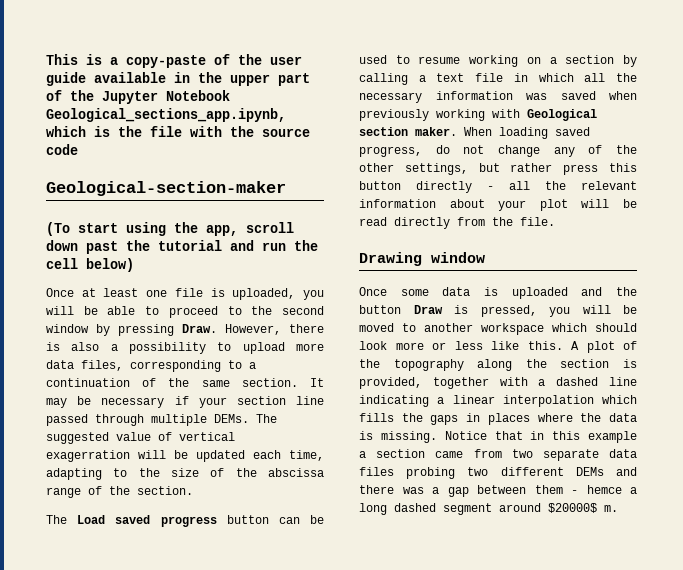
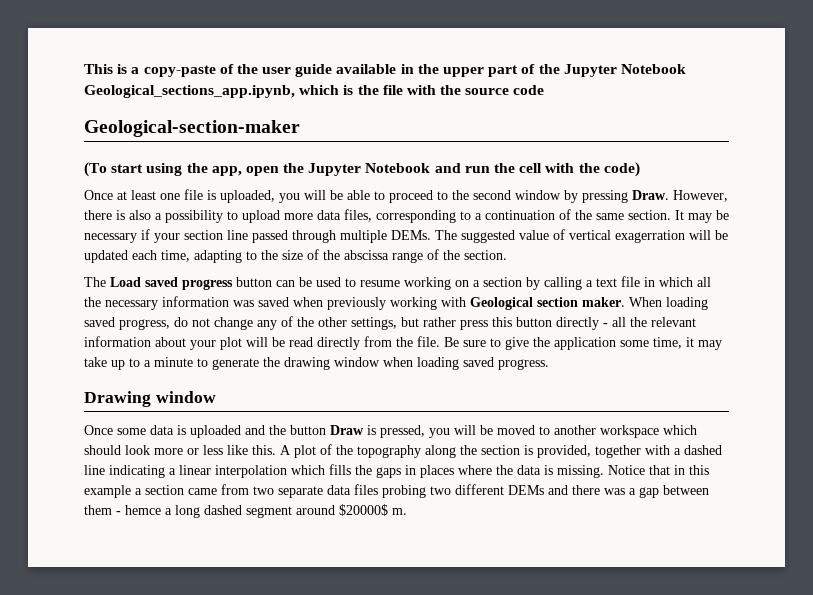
[246,222,294,233] [46,240,222,254] scroll down past the tutorial -> [245,163,431,176] open the Jupyter Notebook
[86,258,134,272] below) -> [545,162,640,177] with the code)
(555, 221) none -> [444,337,722,350] [84,357,549,370] Be sure to give the application some time, it may take up to a minute to generate the drawing window when loading saved progress.

